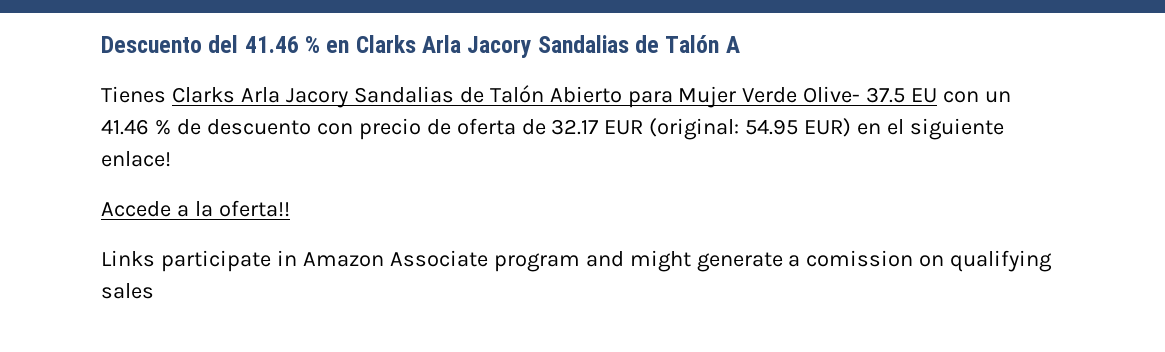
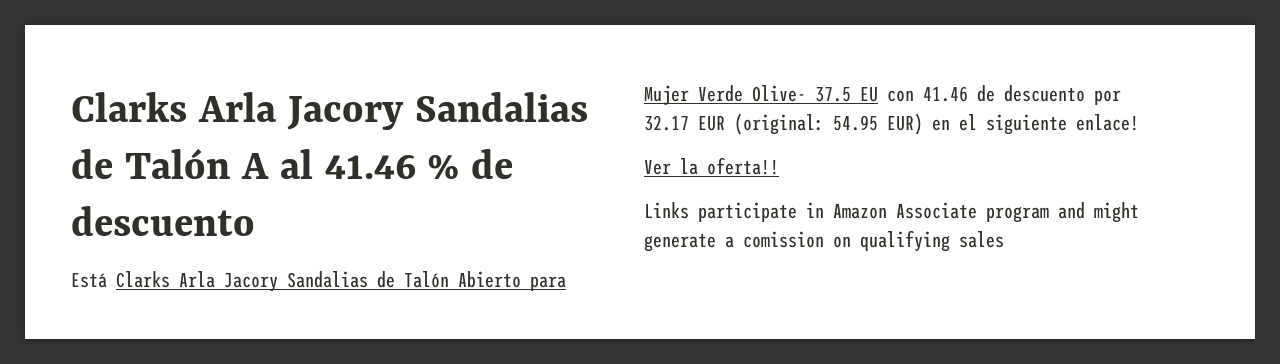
[101,35,350,53] Descuento del 41.46 % en -> (71, 107) none
[101,86,166,103] // Tienes -> [280,149,514,179] [71,206,255,236] [71,273,107,288] al 41.46 % de descuento // Está
[985,91,1012,103] [101,118,546,140] un 41.46 % de descuento con precio de oferta de -> [923,85,1121,105] 41.46 de descuento por
[101,201,189,217] Accede a -> [644,160,671,175] Ver

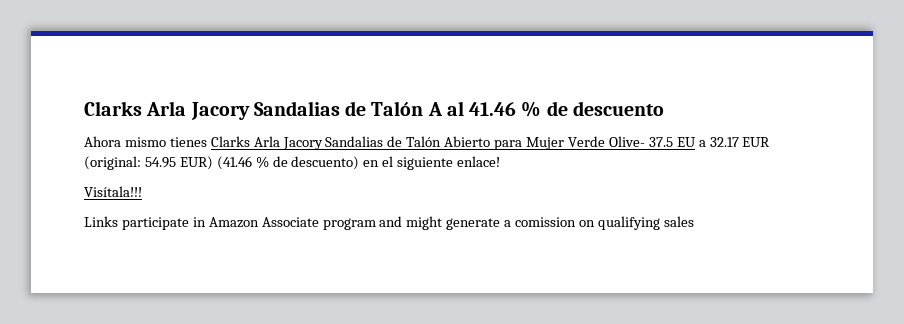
[71,273,107,288] Está -> [84,136,207,147] Ahora mismo tienes
[887,85,1121,105] con 41.46 de descuento por -> [698,140,706,147] a
(923, 124) none -> [216,156,360,170] (41.46 % de descuento)
[644,157,779,175] Ver la oferta!! -> [84,186,142,197] Visítala!!!

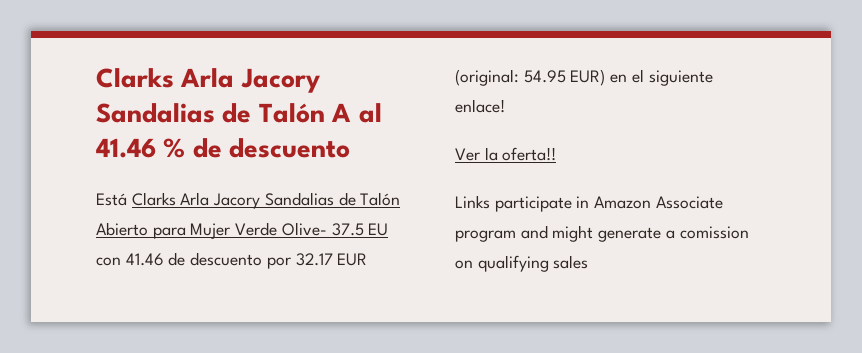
[84,136,207,147] Ahora mismo tienes -> [96,193,127,206] Está
[698,140,706,147] a -> [96,252,291,269] con 41.46 de descuento por
[216,156,360,170] (41.46 % de descuento) -> (606, 77) none
[84,186,142,197] Visítala!!! -> [455,147,557,161] Ver la oferta!!

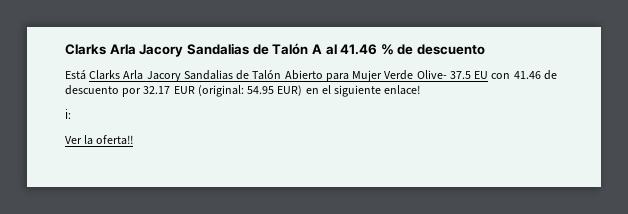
(505, 106) none -> [65,109,71,119] // ℹ:
[455,195,723,212] [455,225,749,242] [455,255,589,272] // Links participate in Amazon Associate program and might generate a comission on qualifying sales -> (134, 140) none

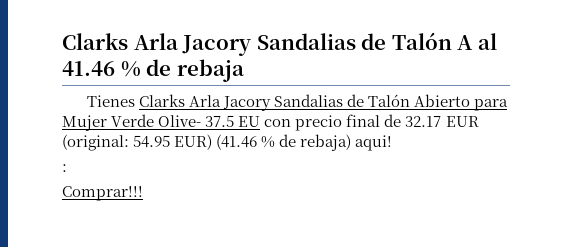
[417,44,486,55] [65,70,86,80] descuento // Está -> [176,59,244,82] [86,95,135,107] rebaja // Tienes
[513,70,557,80] [65,85,142,97] 41.46 de descuento por -> [295,114,402,131] precio final de
[305,85,421,97] [65,109,71,119] [65,135,134,145] en el siguiente enlace! // ℹ: // Ver la oferta!! -> [216,134,393,151] [62,164,67,172] [62,186,143,201] (41.46 % de rebaja) aqui! // : // Comprar!!!

